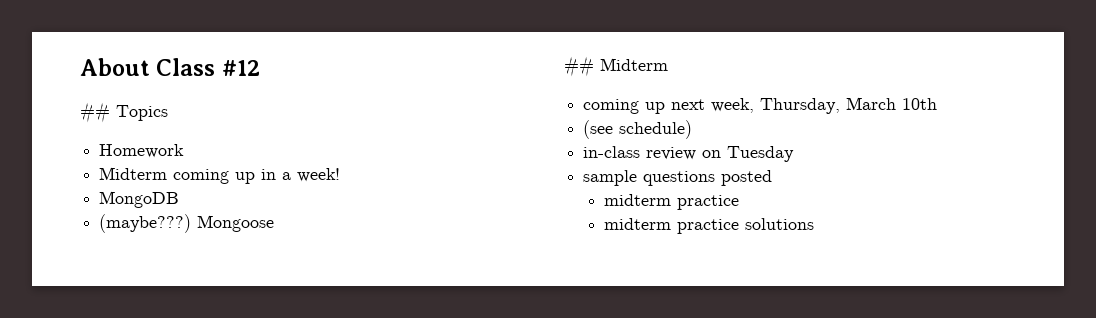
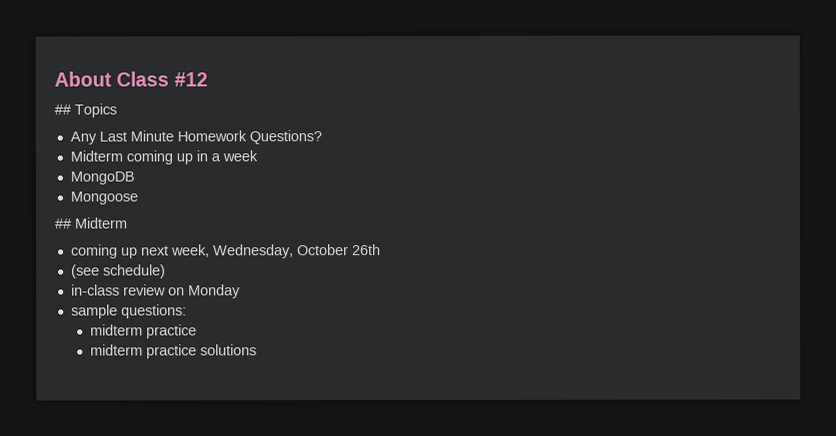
(168, 113) none -> [69,130,174,145] Any Last Minute
(185, 151) none -> [248,130,322,145] Questions?
[297,168,341,182] week! -> [221,150,258,162] week
[99,214,192,233] (maybe???) -> (135, 178) none
[760,97,938,114] Thursday, March 10th -> [212,244,381,259] Wednesday, October 26th
[727,146,795,162] Tuesday -> [187,284,241,299] Monday
[643,170,773,186] questions posted -> [120,304,187,319] questions:

